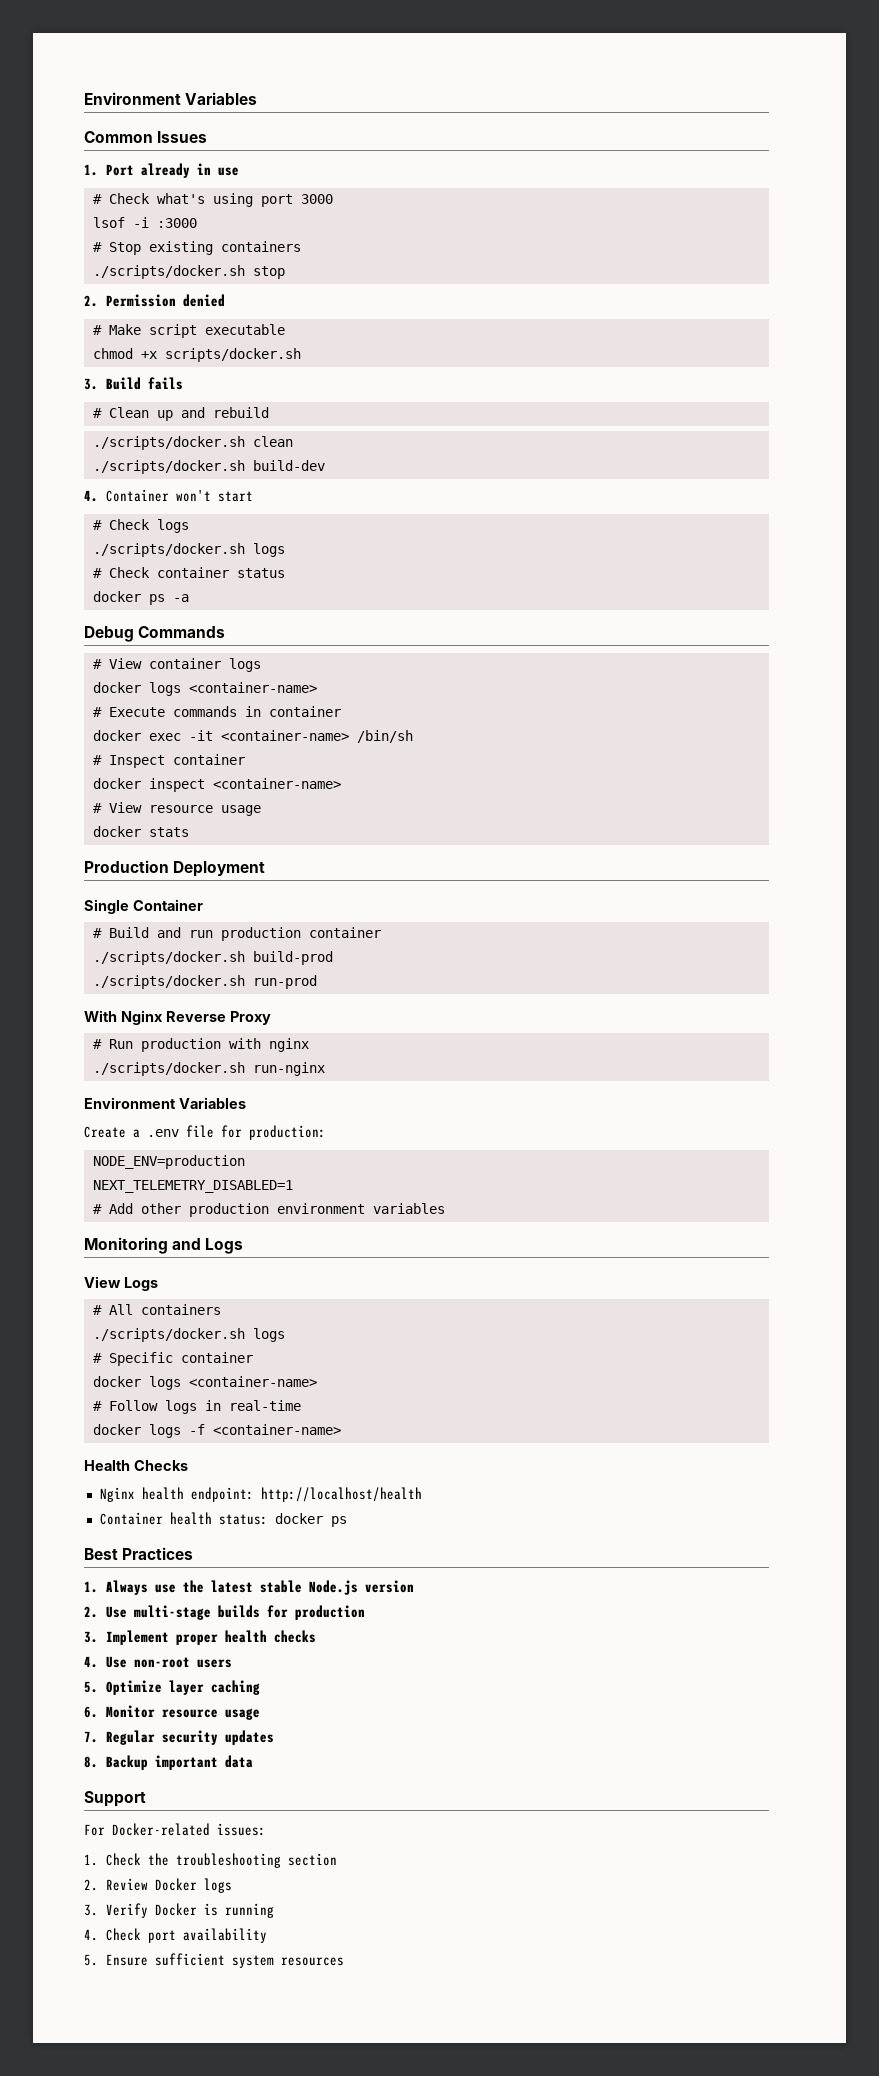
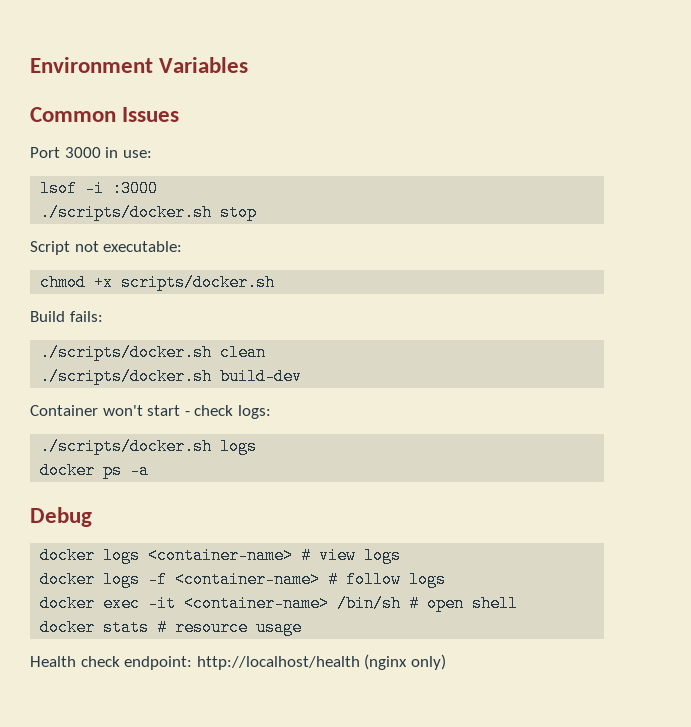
[84,163,239,178] [92,193,333,207] [92,217,197,228] [92,241,301,255] [92,265,285,279] [84,294,225,307] [92,324,285,338] [92,348,301,362] [84,377,183,390] [92,407,269,421] 1. Port already in use // # Check what's using port 3000 // lsof -i :3000 // # Stop existing containers // ./scripts/docker.sh stop // 2. Permission denied // # Make script executable // chmod +x scripts/docker.sh // 3. Build fails // # Clean up and rebuild -> [30,147,152,158] [40,180,159,197] [40,204,258,221] [30,241,183,255] [40,274,276,291] [30,311,103,322] Port 3000 in use: // lsof -i :3000 // ./scripts/docker.sh stop // Script not executable: // chmod +x scripts/docker.sh // Build fails:
[84,490,98,502] 4. -> (303, 376) none
[92,519,189,533] [92,543,285,557] [92,567,285,578] // # Check logs // ./scripts/docker.sh logs // # Check container status -> [184,405,271,419] [40,438,258,455] - check logs: // ./scripts/docker.sh logs
[138,626,226,638] [92,658,221,669] Commands // # View container -> [40,547,357,564] // docker logs <container-name> # view
[188,682,317,693] [92,706,341,717] <container-name> // # Execute commands in container -> [148,571,447,588] -f <container-name> # follow logs
[92,754,245,768] [92,778,341,792] [92,802,261,816] [92,826,189,837] [84,860,266,877] [84,899,203,914] [92,927,381,941] [92,951,333,965] [92,975,317,989] [84,1010,271,1025] [92,1038,309,1052] [92,1062,325,1076] [84,1097,246,1109] [84,1125,326,1140] [92,1155,245,1169] [92,1180,293,1193] [92,1203,445,1217] [84,1237,244,1254] [84,1276,158,1291] [92,1304,221,1315] [92,1328,285,1342] [92,1352,253,1366] [92,1376,317,1390] [92,1400,301,1414] [92,1424,341,1438] [84,1460,188,1471] [99,1487,422,1502] [99,1512,347,1527] [84,1547,194,1560] [84,1580,414,1595] [84,1605,365,1620] [84,1630,316,1645] [84,1656,232,1668] [84,1680,260,1695] [84,1705,260,1720] [84,1730,274,1745] [84,1755,253,1770] [84,1791,146,1807] [84,1823,266,1836] [84,1853,337,1868] [84,1878,232,1893] [84,1903,274,1918] [84,1928,267,1943] [84,1953,344,1968] // # Inspect container // docker inspect <container-name> // # View resource usage // docker stats // Production Deployment // Single Container // # Build and run production container // ./scripts/docker.sh build-prod // ./scripts/docker.sh run-prod // With Nginx Reverse Proxy // # Run production with nginx // ./scripts/docker.sh run-nginx // Environment Variables // Create a .env file for production: // NODE_ENV=production // NEXT_TELEMETRY_DISABLED=1 // # Add other production environment variables // Monitoring and Logs // View Logs // # All containers // ./scripts/docker.sh logs // # Specific container // docker logs <container-name> // # Follow logs in real-time // docker logs -f <container-name> // Health Checks // Nginx health endpoint: http://localhost/health // Container health status: docker ps // Best Practices // 1. Always use the latest stable Node.js version // 2. Use multi-stage builds for production // 3. Implement proper health checks // 4. Use non-root users // 5. Optimize layer caching // 6. Monitor resource usage // 7. Regular security updates // 8. Backup important data // Support // For Docker-related issues: // 1. Check the troubleshooting section // 2. Review Docker logs // 3. Verify Docker is running // 4. Check port availability // 5. Ensure sufficient system resources -> [409,595,519,612] [40,619,303,636] [30,654,446,670] # open shell // docker stats # resource usage // Health check endpoint: http://localhost/health (nginx only)

